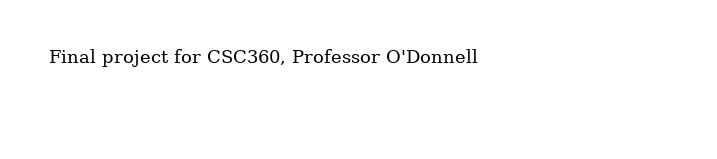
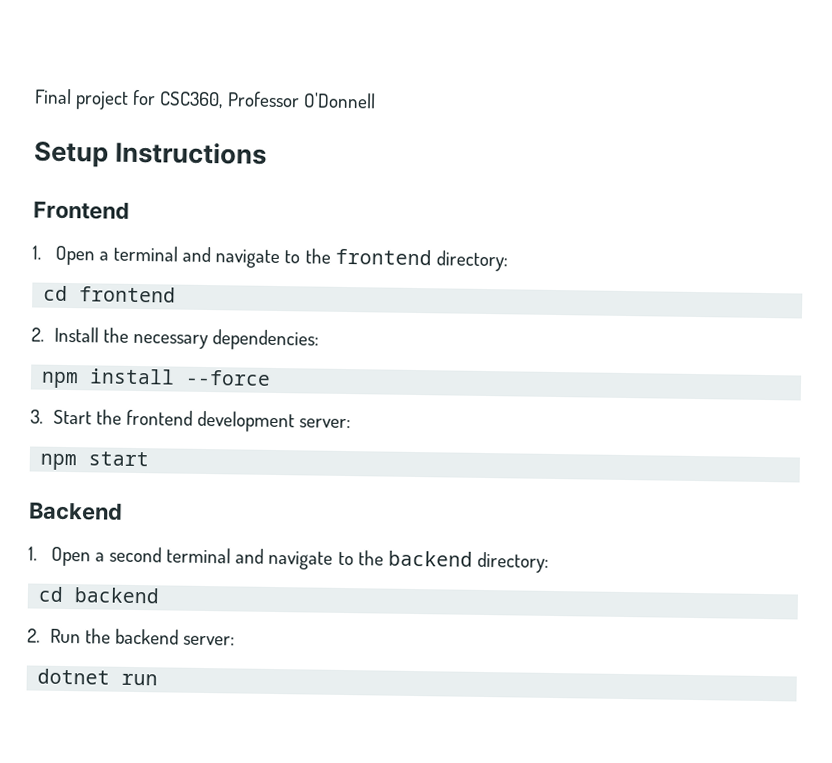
(478, 56) none -> [34,141,268,168] [33,201,130,220] [32,245,508,272] [43,285,177,303] [31,326,320,351] [41,368,272,389] [30,409,352,433] [40,451,150,471] [28,502,123,521] [28,546,549,573] [38,586,161,604] [27,628,236,646] [37,668,159,686] // Setup Instructions // Frontend // 1. Open a terminal and navigate to the frontend directory: // cd frontend // 2. Install the necessary dependencies: // npm install --force // 3. Start the frontend development server: // npm start // Backend // 1. Open a second terminal and navigate to the backend directory: // cd backend // 2. Run the backend server: // dotnet run

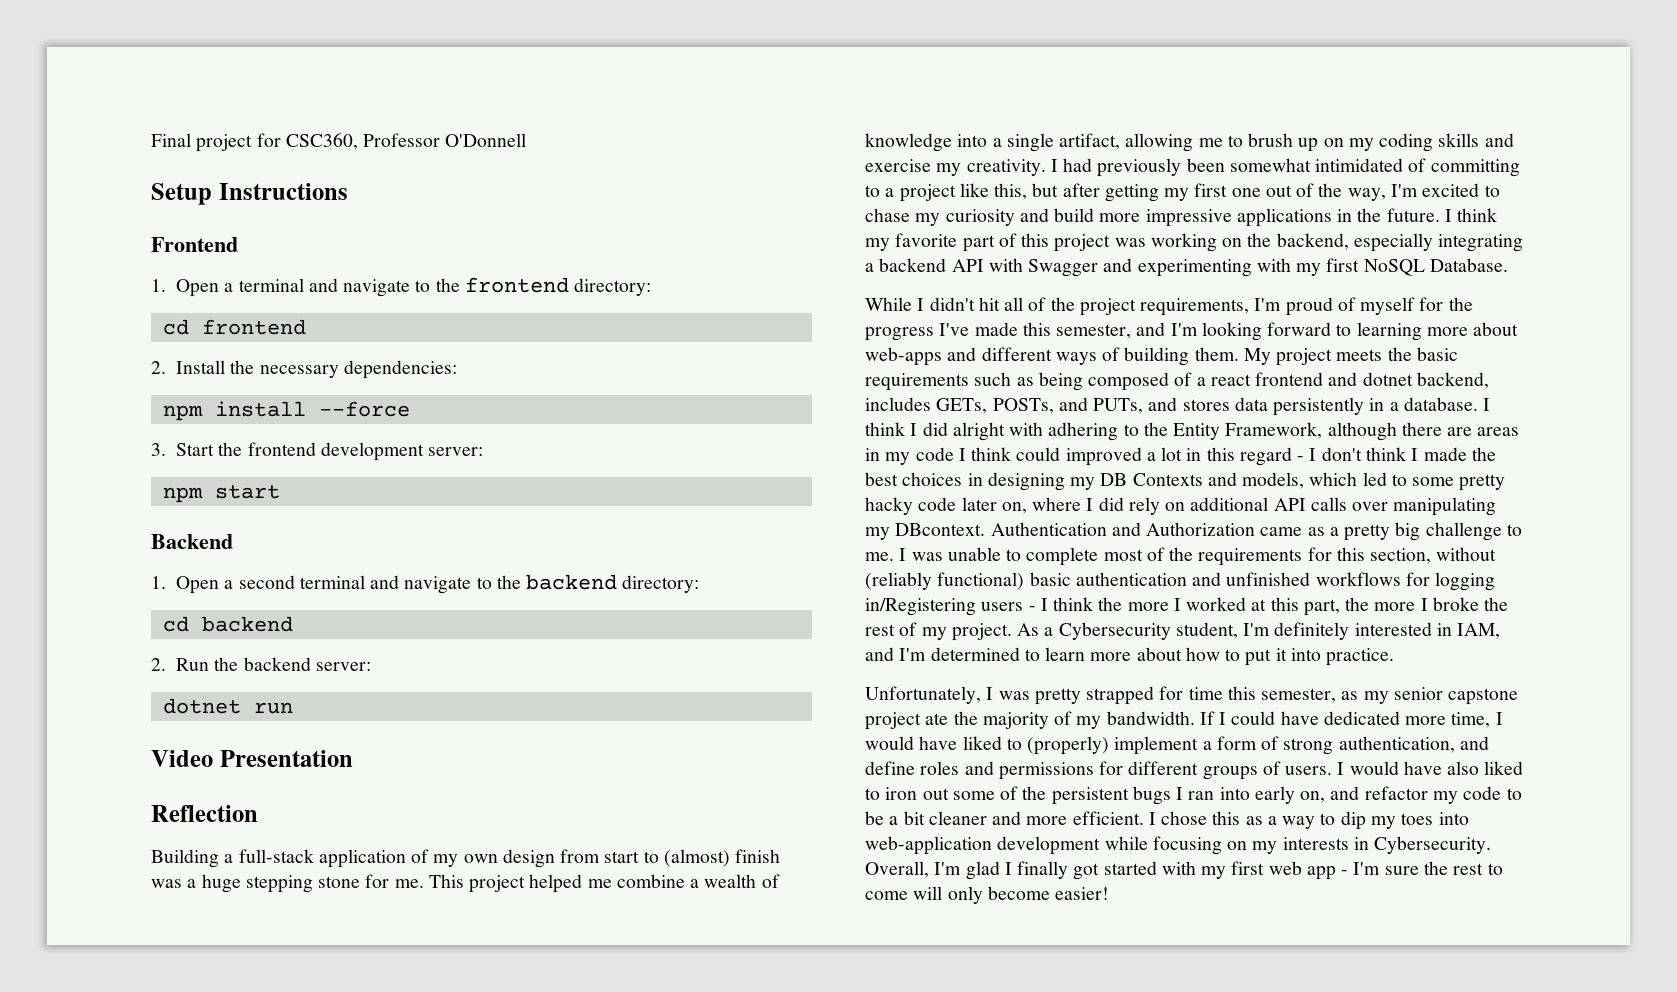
(159, 679) none -> [151,750,353,767] [151,805,258,822] [151,849,781,868] [151,874,780,893] [865,133,1514,152] [865,158,1520,177] [865,183,1500,202] [865,208,1498,227] [865,233,1524,252] [865,258,1508,277] [865,297,1473,316] [865,322,1519,341] [865,347,1458,366] [865,372,1489,391] [865,397,1491,416] [865,422,1520,441] [865,447,1496,466] [865,472,1506,491] [865,497,1497,516] [865,522,1522,541] [865,547,1497,566] [865,572,1496,591] [865,597,1509,616] [865,622,1501,641] [865,647,1395,666] [865,686,1519,705] [865,711,1503,730] [865,736,1489,755] [865,761,1524,780] [865,786,1522,805] [865,811,1469,830] [865,836,1492,855] [865,861,1503,880] [865,886,1110,904] // Video Presentation // Reflection // Building a full-stack application of my own design from start to (almost) finish was a huge stepping stone for me. This project helped me combine a wealth of knowledge into a single artifact, allowing me to brush up on my coding skills and exercise my creativity. I had previously been somewhat intimidated of committing to a project like this, but after getting my first one out of the way, I'm excited to chase my curiosity and build more impressive applications in the future. I think my favorite part of this project was working on the backend, especially integrating a backend API with Swagger and experimenting with my first NoSQL Database. // While I didn't hit all of the project requirements, I'm proud of myself for the progress I've made this semester, and I'm looking forward to learning more about web-apps and different ways of building them. My project meets the basic requirements such as being composed of a react frontend and dotnet backend, includes GETs, POSTs, and PUTs, and stores data persistently in a database. I think I did alright with adhering to the Entity Framework, although there are areas in my code I think could improved a lot in this regard - I don't think I made the best choices in designing my DB Contexts and models, which led to some pretty hacky code later on, where I did rely on additional API calls over manipulating my DBcontext. Authentication and Authorization came as a pretty big challenge to me. I was unable to complete most of the requirements for this section, without (reliably functional) basic authentication and unfinished workflows for logging in/Registering users - I think the more I worked at this part, the more I broke the rest of my project. As a Cybersecurity student, I'm definitely interested in IAM, and I'm determined to learn more about how to put it into practice. // Unfortunately, I was pretty strapped for time this semester, as my senior capstone project ate the majority of my bandwidth. If I could have dedicated more time, I would have liked to (properly) implement a form of strong authentication, and define roles and permissions for different groups of users. I would have also liked to iron out some of the persistent bugs I ran into early on, and refactor my code to be a bit cleaner and more efficient. I chose this as a way to dip my toes into web-application development while focusing on my interests in Cybersecurity. Overall, I'm glad I finally got started with my first web app - I'm sure the rest to come will only become easier!

